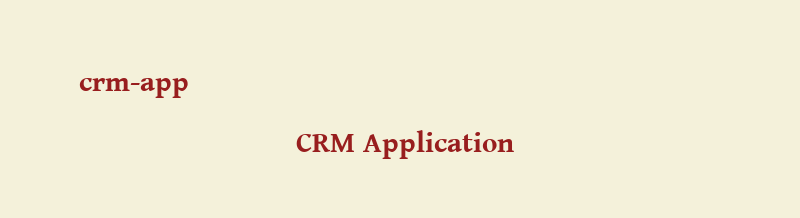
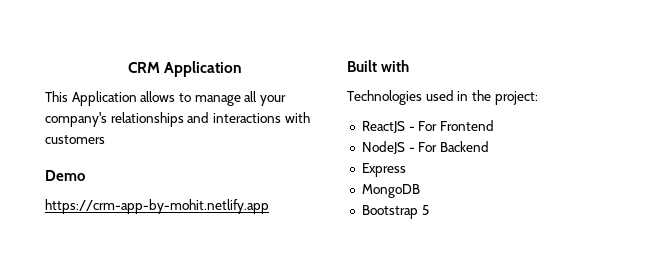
[79,78,189,98] crm-app // -> (127, 67) none
(514, 144) none -> [45,91,286,106] [45,112,310,127] [45,135,105,144] [45,170,85,181] [45,199,269,214] [347,60,410,72] [347,90,538,105] [361,120,494,133] [361,141,489,154] [361,163,406,177] [361,184,420,198] [361,205,429,219] // This Application allows to manage all your company's relationships and interactions with customers // Demo // https://crm-app-by-mohit.netlify.app // Built with // Technologies used in the project: // ReactJS - For Frontend // NodeJS - For Backend // Express // MongoDB // Bootstrap 5

